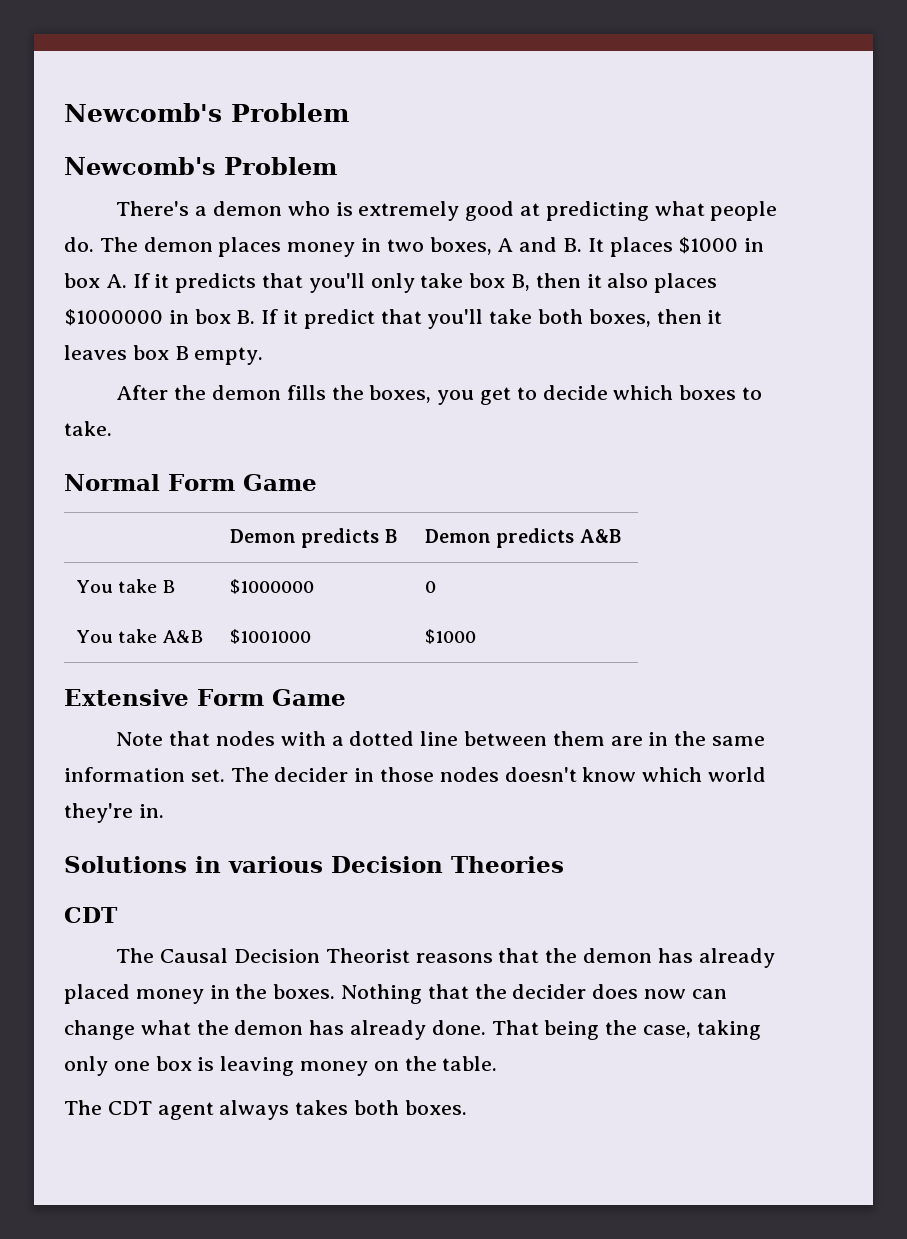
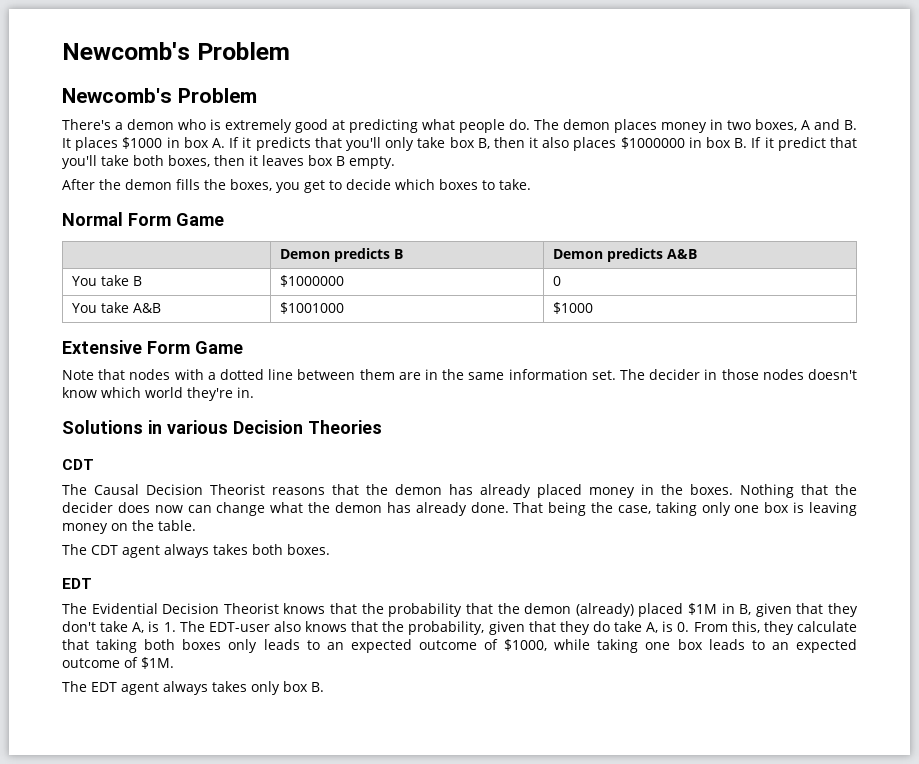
(467, 1107) none -> [62,578,92,589] [62,603,858,617] [62,621,858,635] [62,639,857,653] [62,657,174,669] [62,681,324,695] // EDT // The Evidential Decision Theorist knows that the probability that the demon (already) placed $1M in B, given that they don't take A, is 1. The EDT-user also knows that the probability, given that they do take A, is 0. From this, they calculate that taking both boxes only leads to an expected outcome of $1000, while taking one box leads to an expected outcome of $1M. // The EDT agent always takes only box B.

